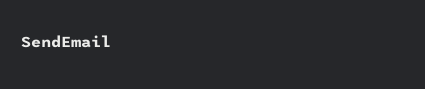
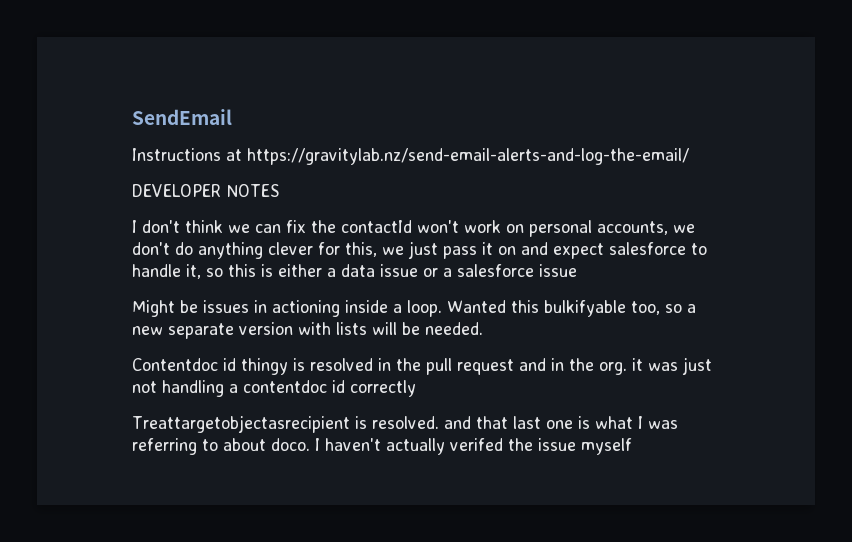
(111, 41) none -> [132,148,689,165] [132,184,280,197] [132,220,695,237] [132,241,707,259] [132,264,577,279] [132,300,696,317] [132,322,483,339] [132,357,712,375] [132,380,416,397] [132,415,678,433] [132,438,632,455] // Instructions at https://gravitylab.nz/send-email-alerts-and-log-the-email/ // DEVELOPER NOTES // I don't think we can fix the contactId won't work on personal accounts, we don't do anything clever for this, we just pass it on and expect salesforce to handle it, so this is either a data issue or a salesforce issue // Might be issues in actioning inside a loop. Wanted this bulkifyable too, so a new separate version with lists will be needed. // Contentdoc id thingy is resolved in the pull request and in the org. it was just not handling a contentdoc id correctly // Treattargetobjectasrecipient is resolved. and that last one is what I was referring to about doco. I haven't actually verifed the issue myself

